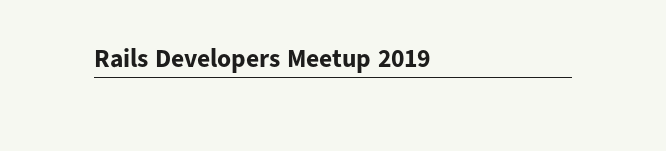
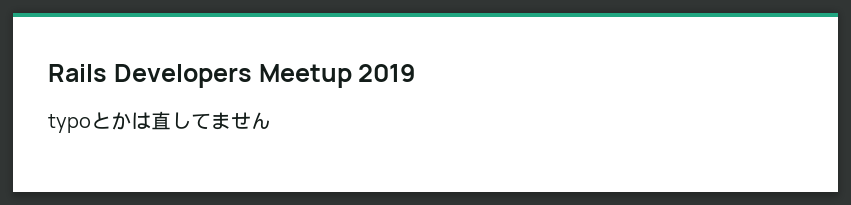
(430, 58) none -> [48,111,271,133] // typoとかは直してません

